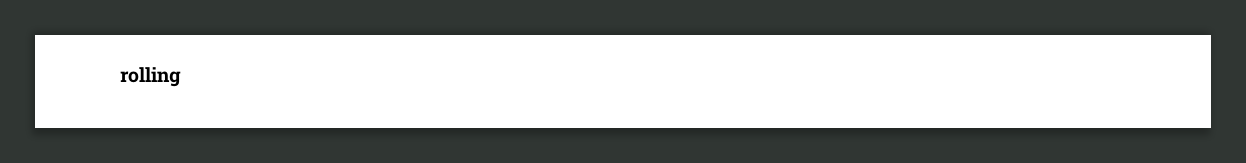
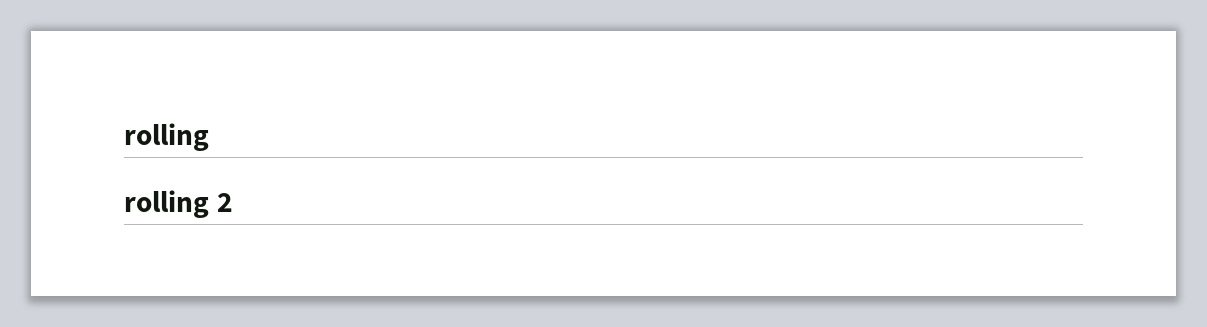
[120,67,181,87] rolling -> [124,123,209,151] [124,190,233,218] rolling // rolling 2

